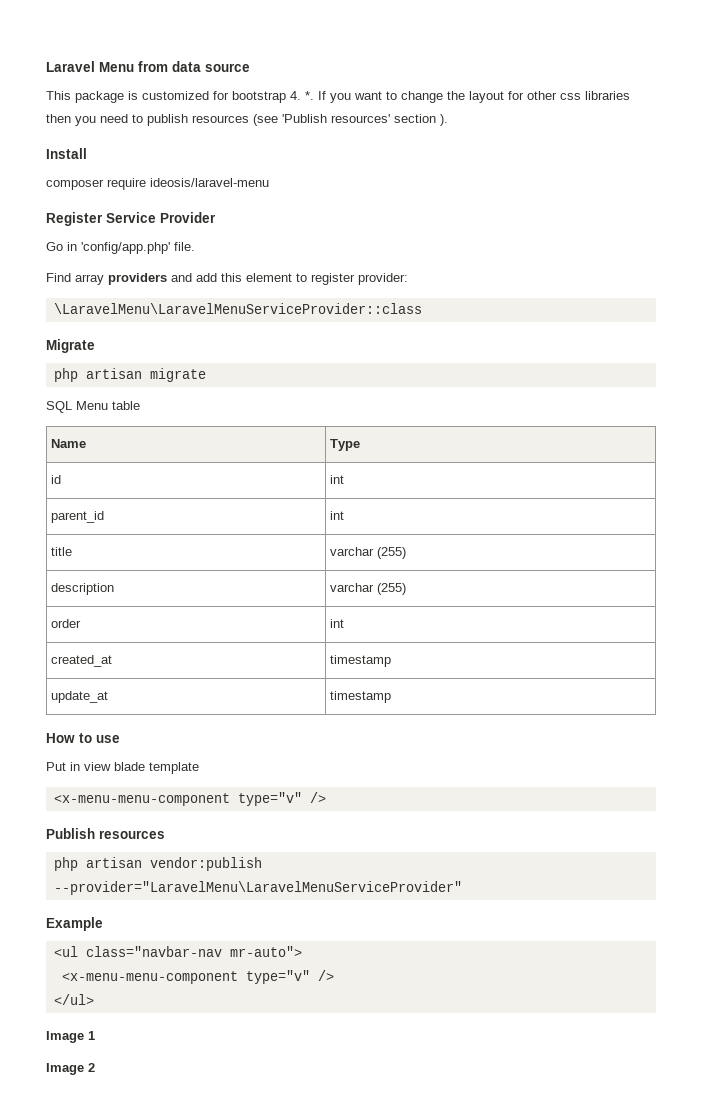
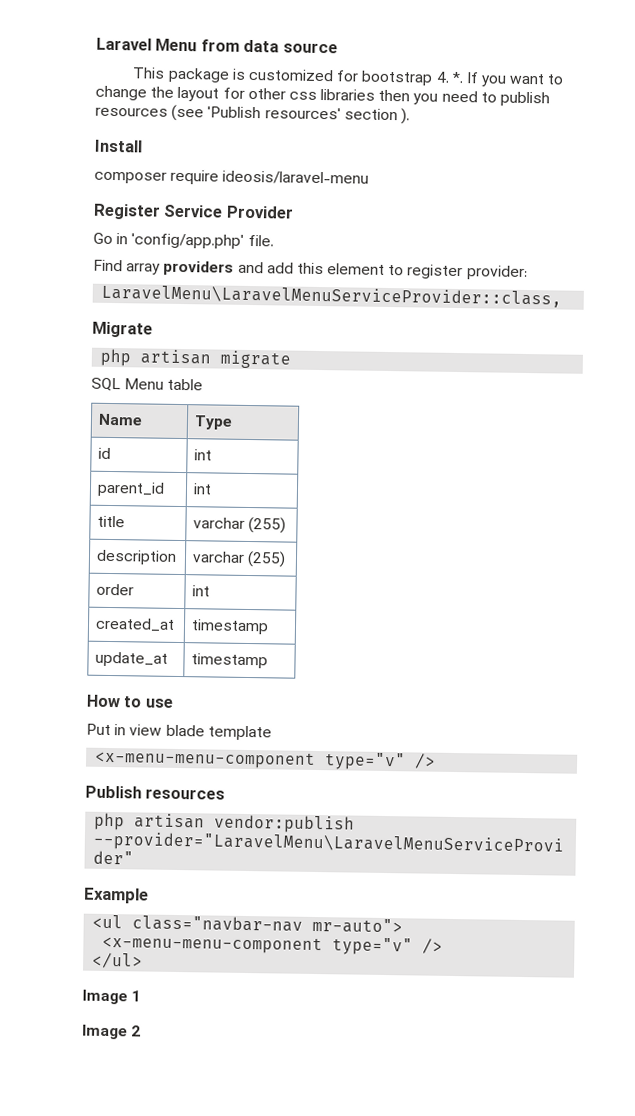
[53,303,422,314] \LaravelMenu\LaravelMenuServiceProvider::class -> [101,284,563,308] LaravelMenu\LaravelMenuServiceProvider::class,

